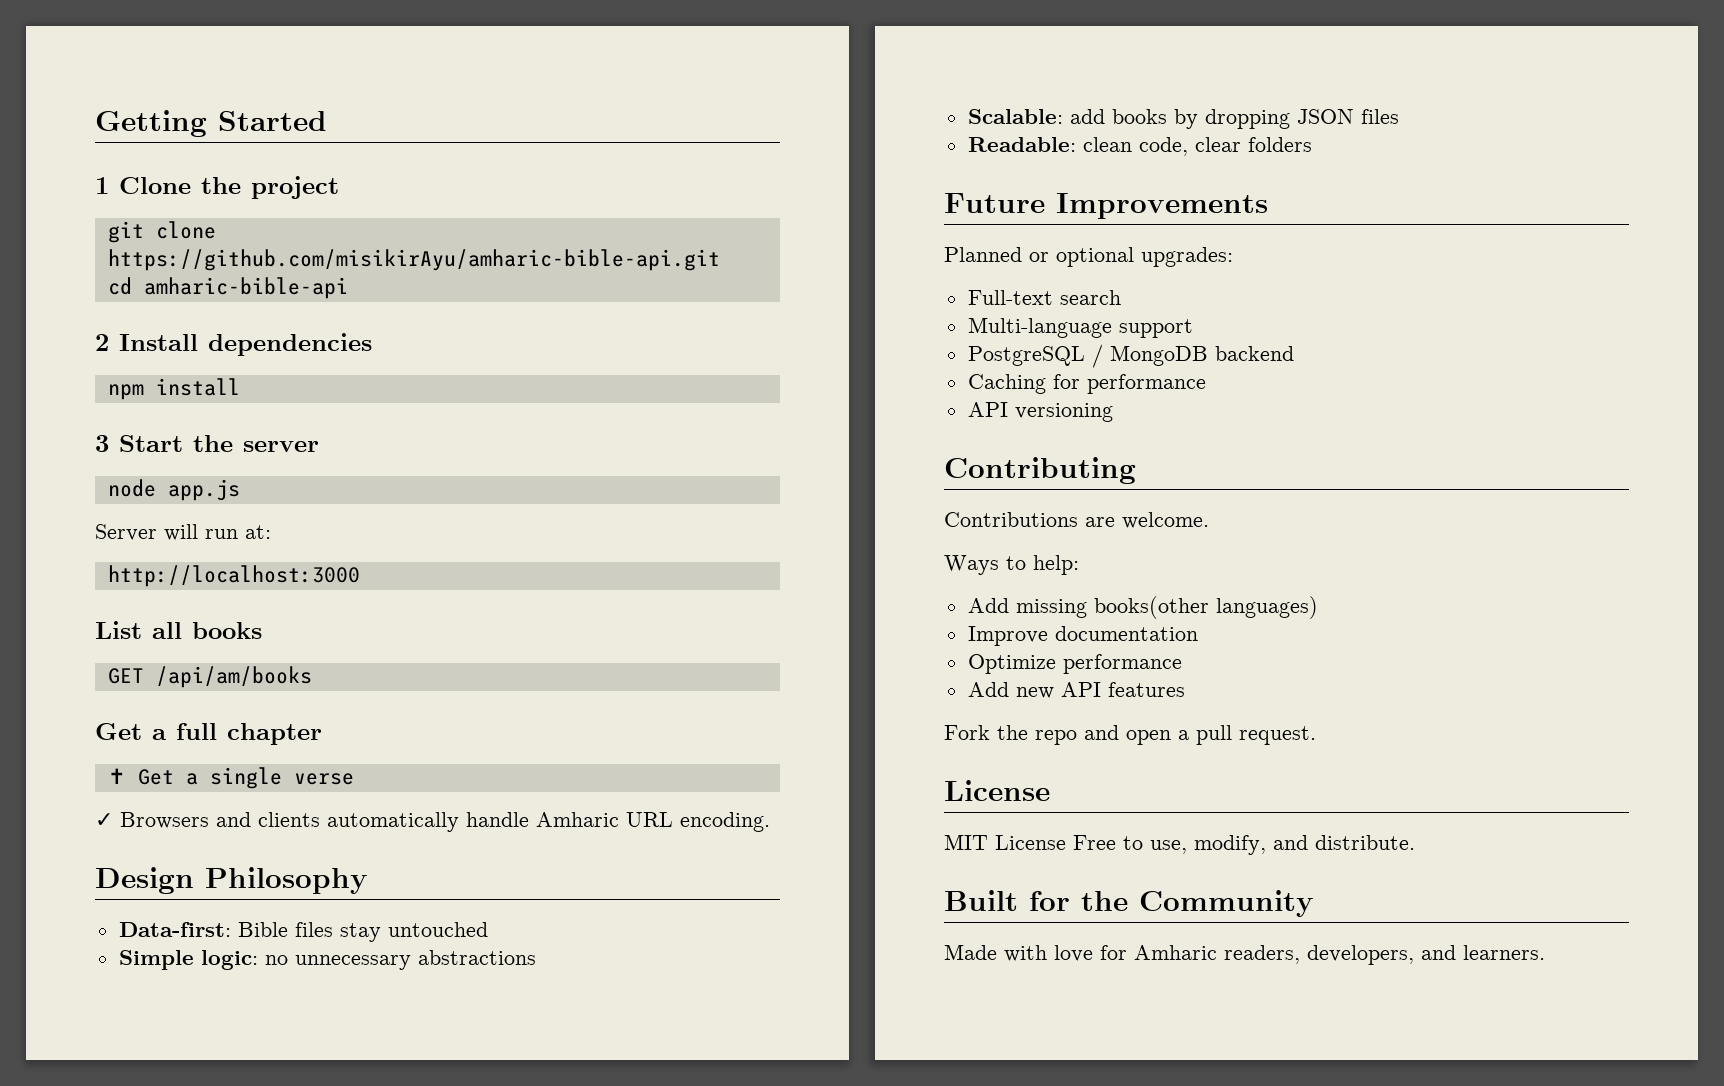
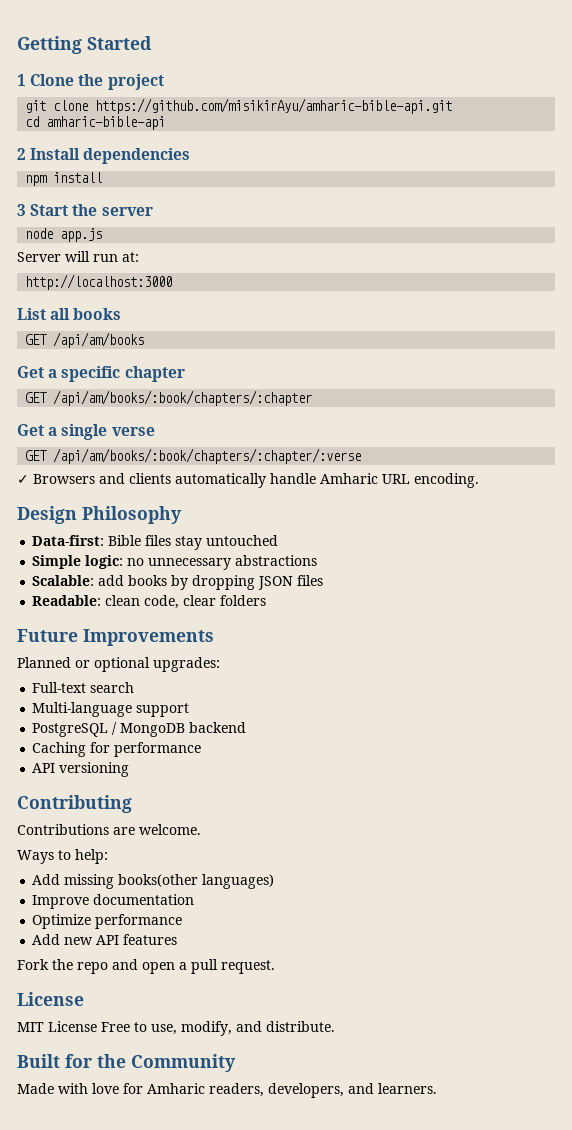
[176,723,217,740] full -> [61,366,121,382] specific
[107,768,126,784] ✝ -> [25,390,313,406] GET /api/am/books/:book/chapters/:chapter //
(354, 779) none -> [25,448,362,464] // GET /api/am/books/:book/chapters/:chapter/:verse

